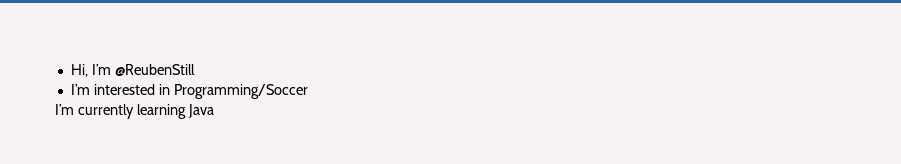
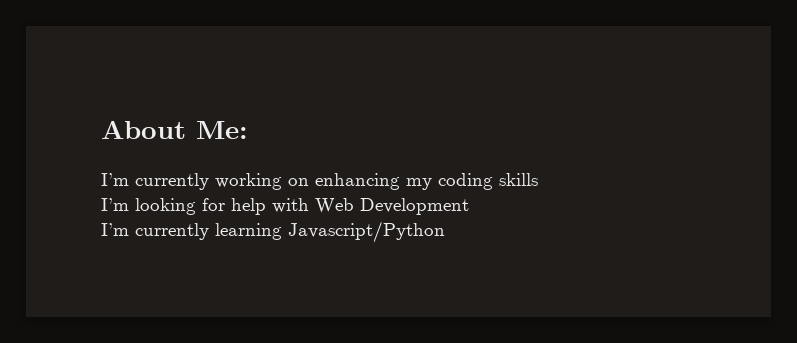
[70,64,195,77] [70,84,308,99] Hi, I’m @ReubenStill // I’m interested in Programming/Soccer -> [101,120,248,139] [101,173,538,190] [101,198,469,215] About Me: // I’m currently working on enhancing my coding skills // I’m looking for help with Web Development
[187,104,214,118] Java -> [288,221,445,243] Javascript/Python

